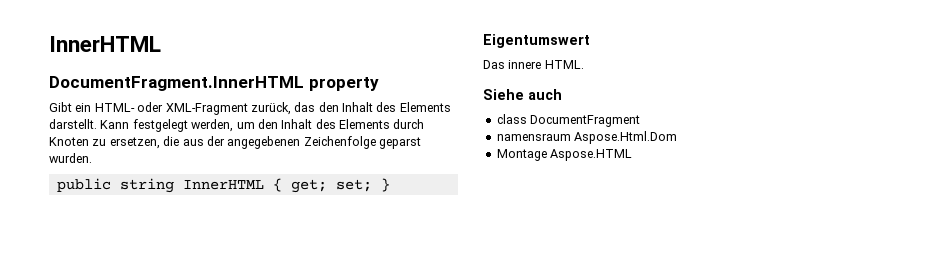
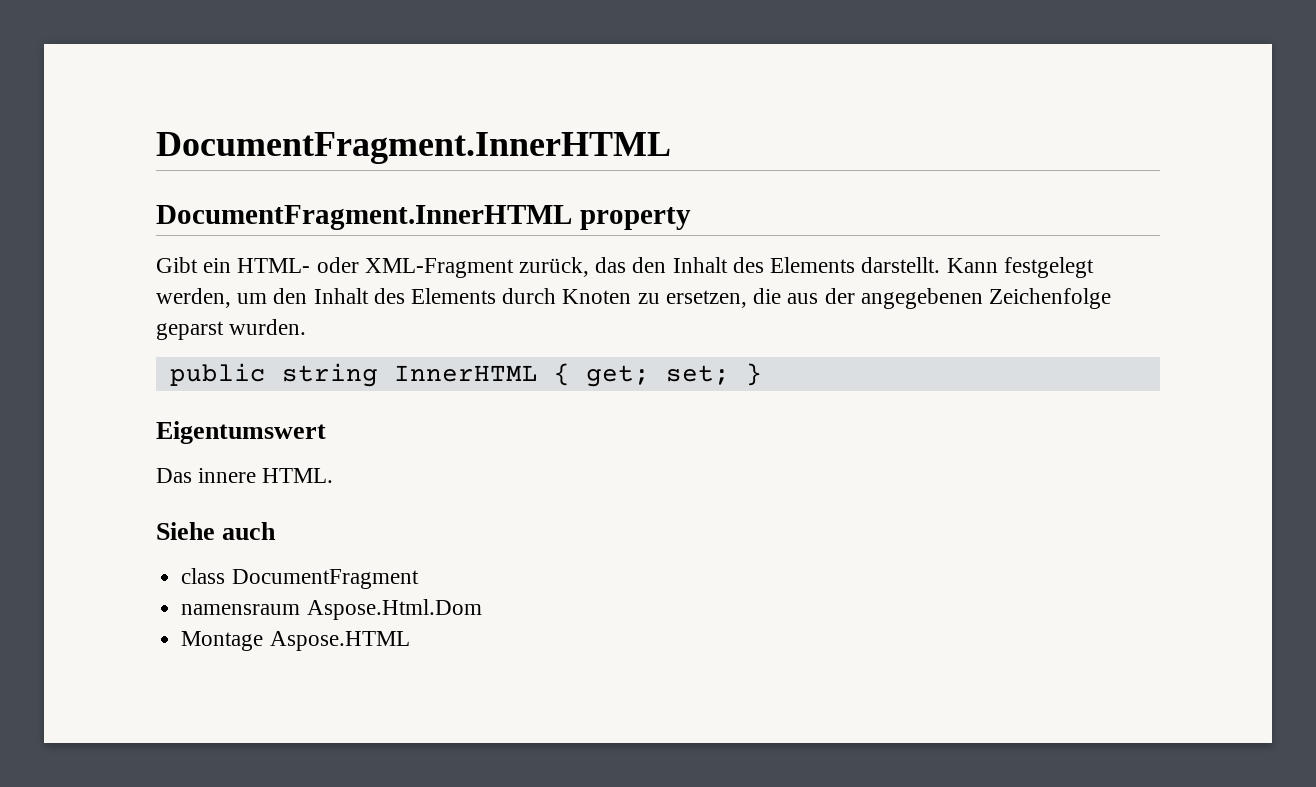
[49,36,161,52] InnerHTML -> [156,132,671,164] DocumentFragment.InnerHTML

